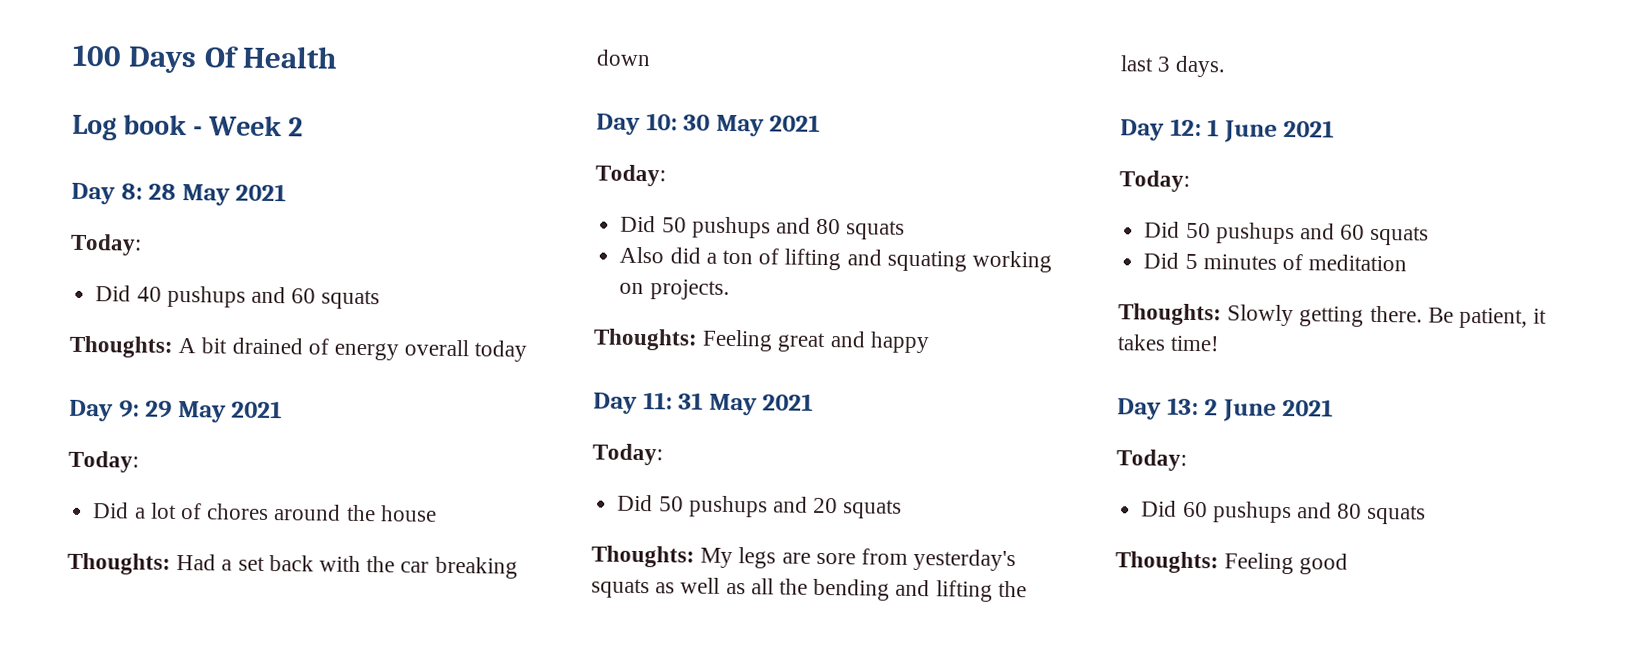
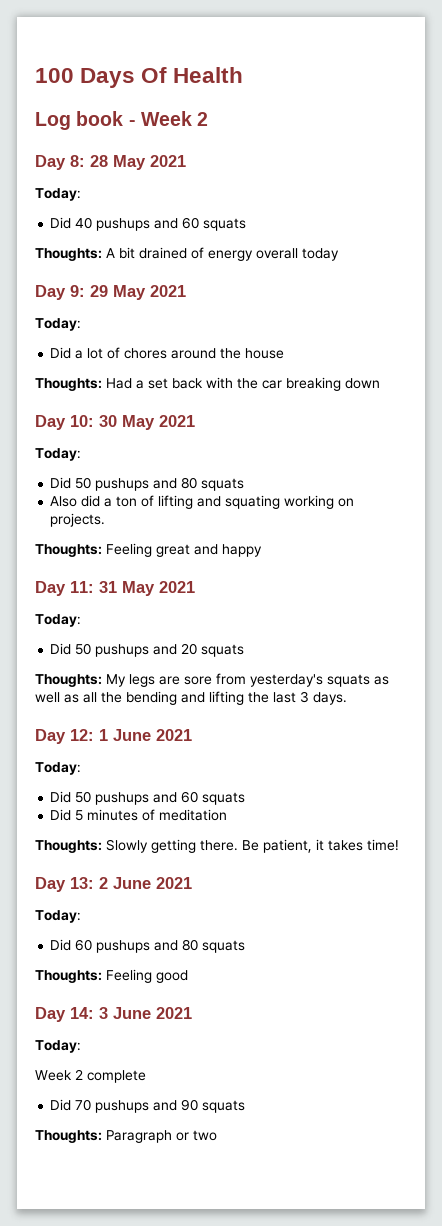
(1349, 564) none -> [35,1007,192,1022] [35,1040,81,1053] [35,1069,146,1083] [50,1099,246,1113] [35,1130,217,1143] // Day 14: 3 June 2021 // Today: // Week 2 complete // Did 70 pushups and 90 squats // Thoughts: Paragraph or two

